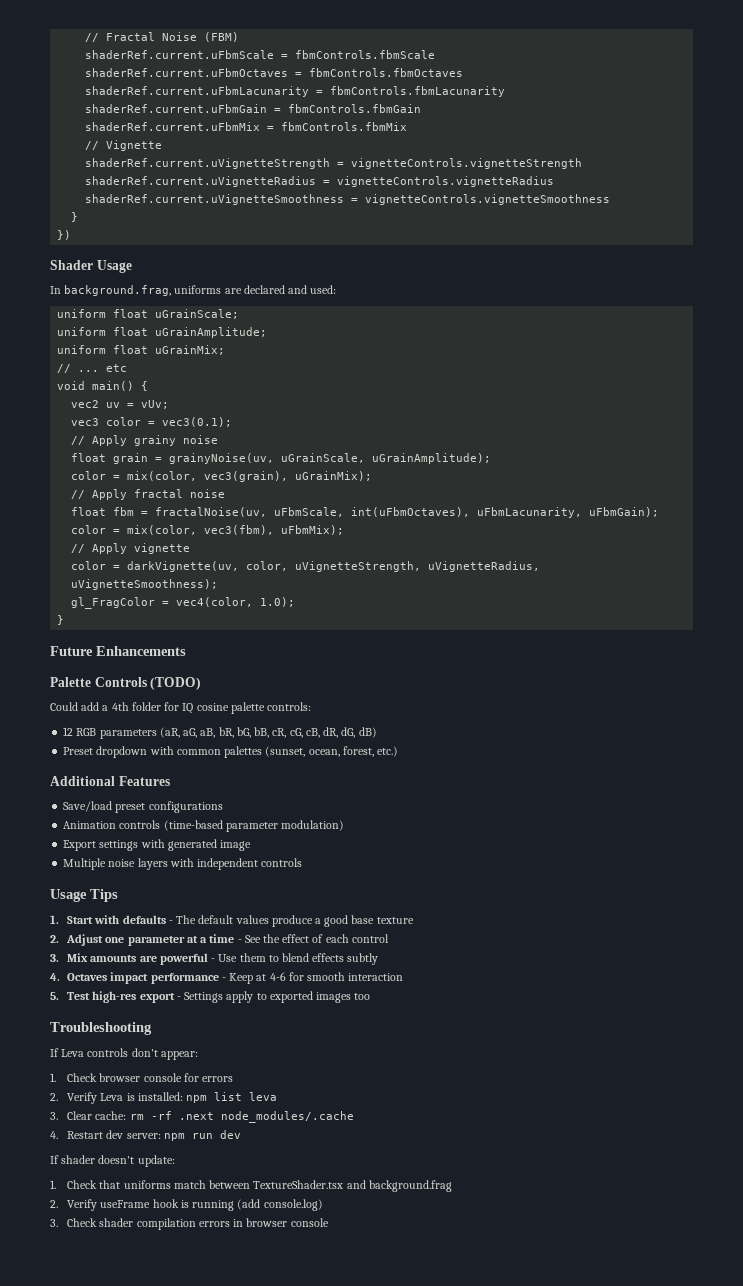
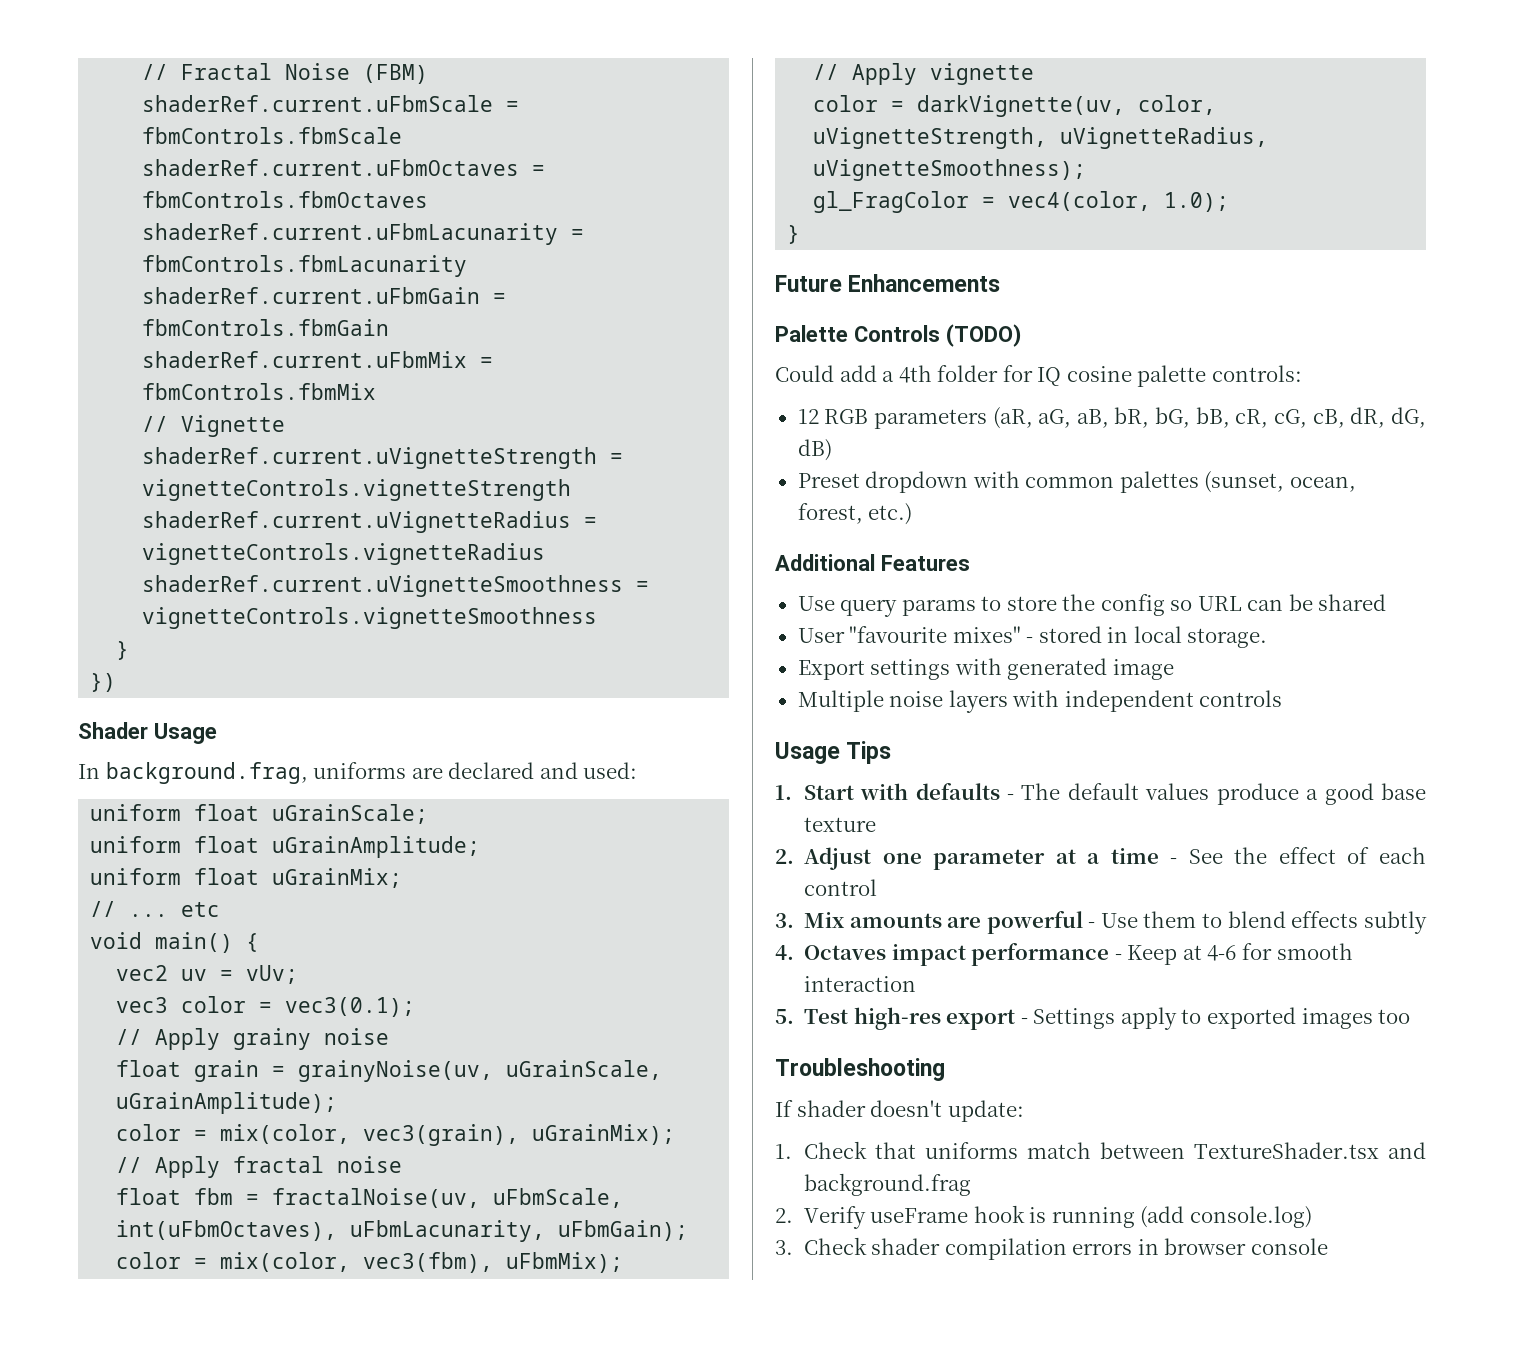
[63,801,223,813] [63,820,345,832] Save/load preset configurations // Animation controls (time-based parameter modulation) -> [797,594,1387,617] [797,626,1268,648] Use query params to store the config so URL can be shared // User "favourite mixes" - stored in local storage.
[50,1048,198,1060] [50,1073,234,1082] [50,1092,278,1104] [50,1111,354,1123] [50,1130,241,1141] // If Leva controls don't appear: // 1. Check browser console for errors // 2. Verify Leva is installed: npm list leva // 3. Clear cache: rm -rf .next node_modules/.cache // 4. Restart dev server: npm run dev -> (945, 1069) none

